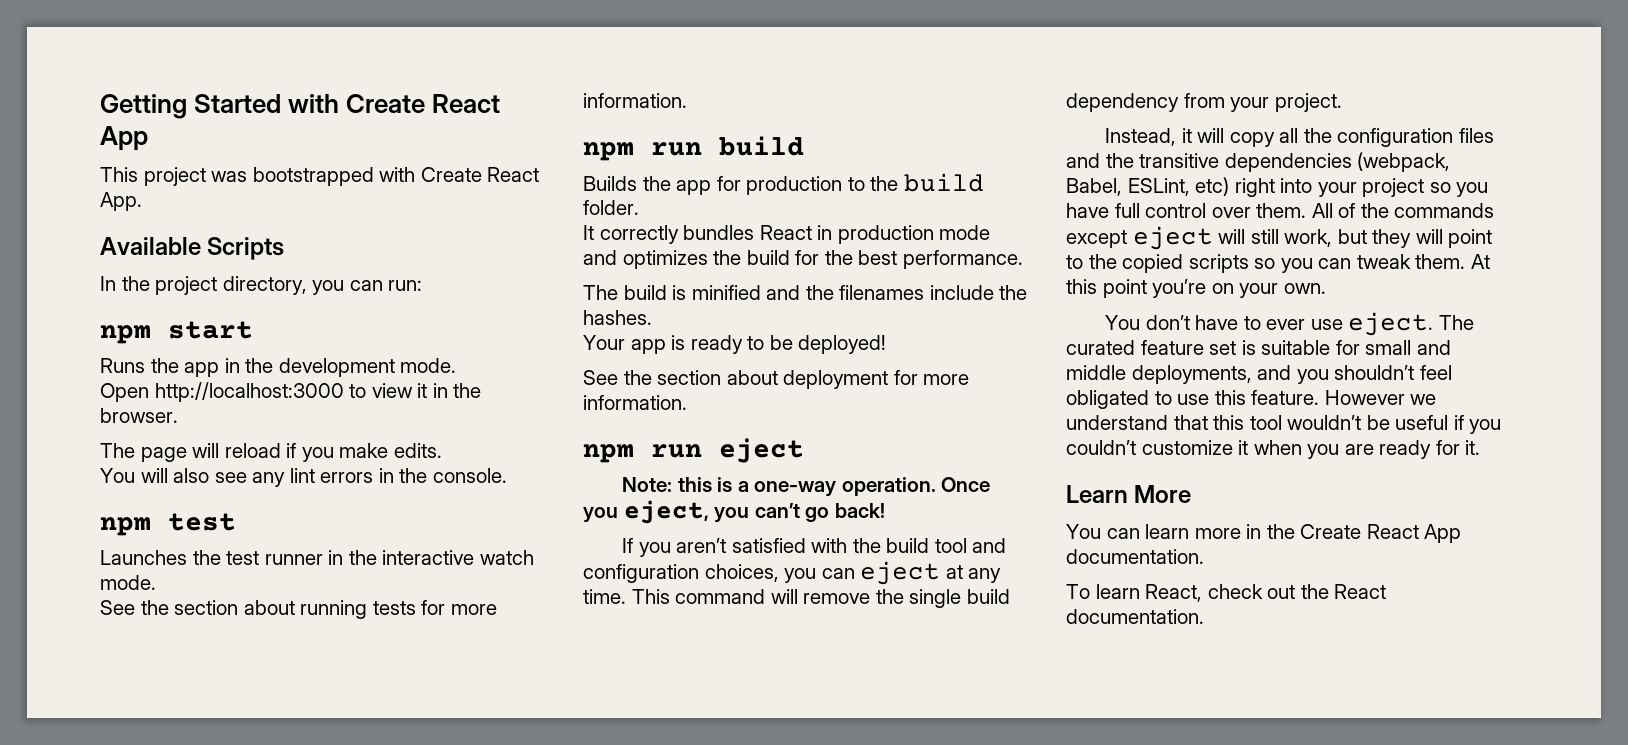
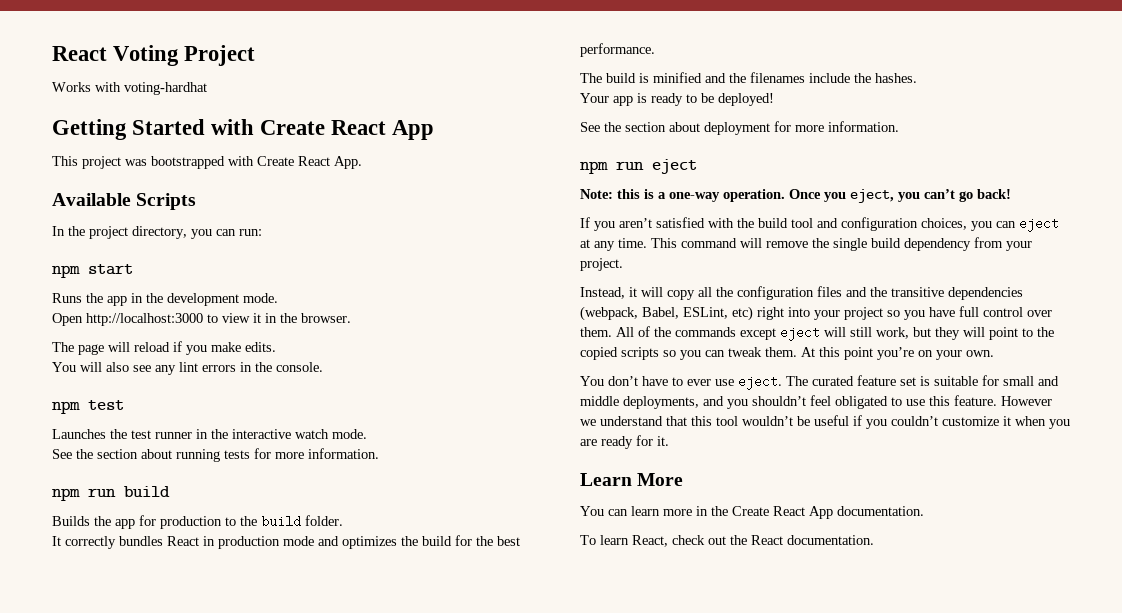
(100, 106) none -> [52,45,256,66] [52,82,207,95] React Voting Project // Works with voting-hardhat //

